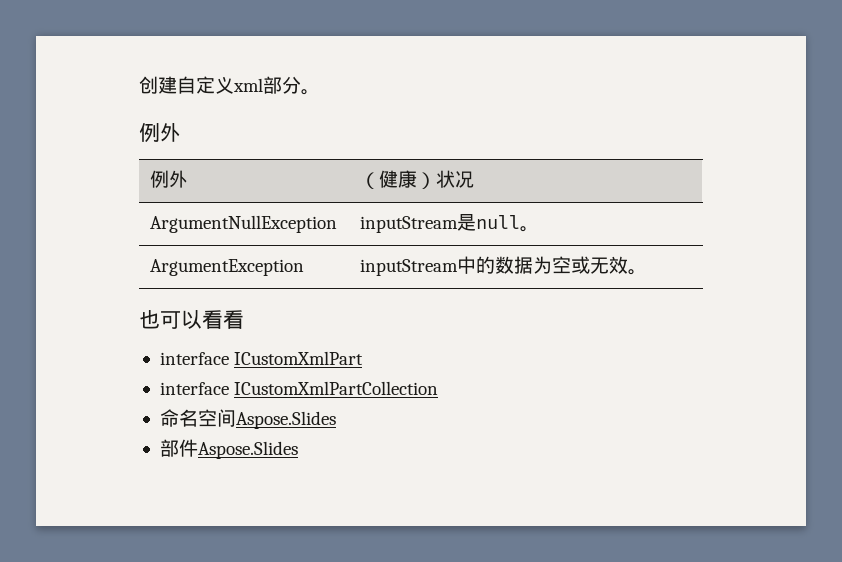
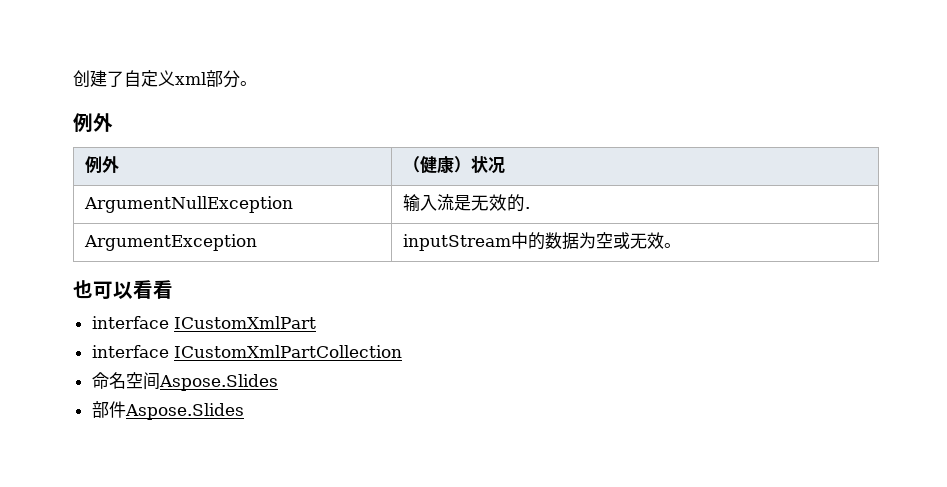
(177, 85) none -> [107,71,124,87] 了
[360,214,540,233] inputStream是null。 -> [403,194,531,212] 输入流是无效的.

